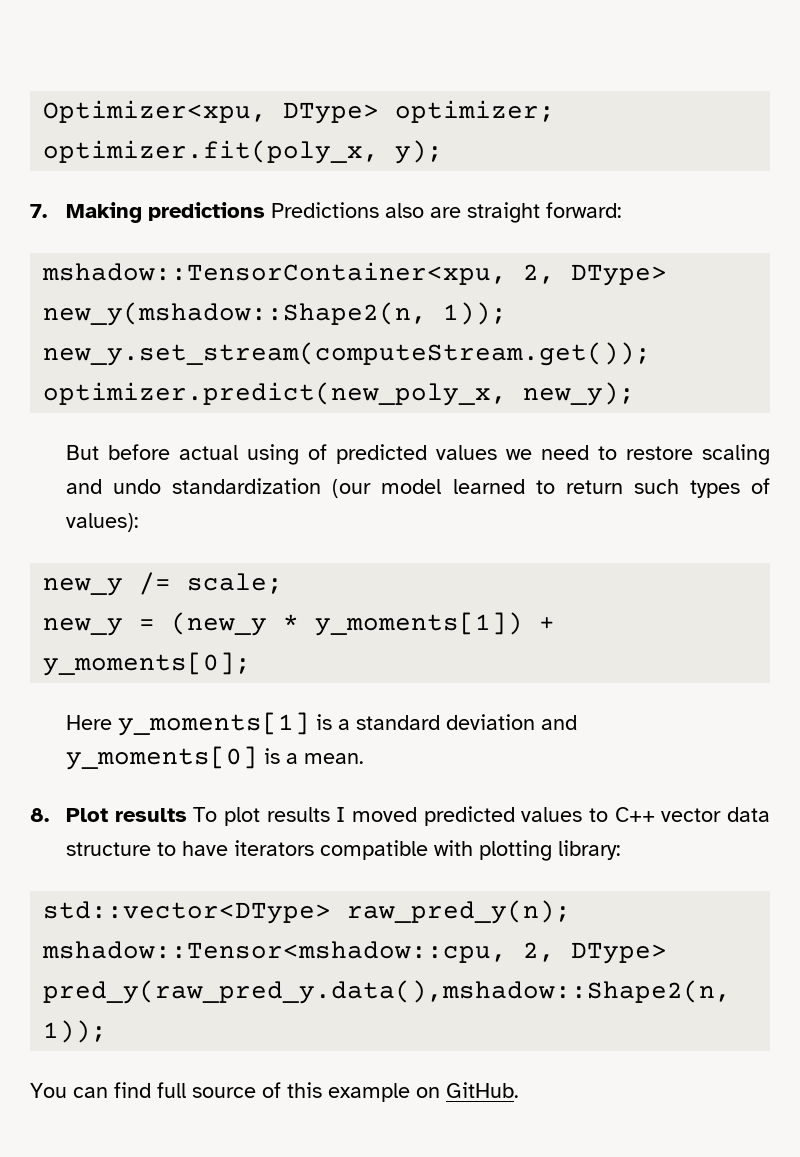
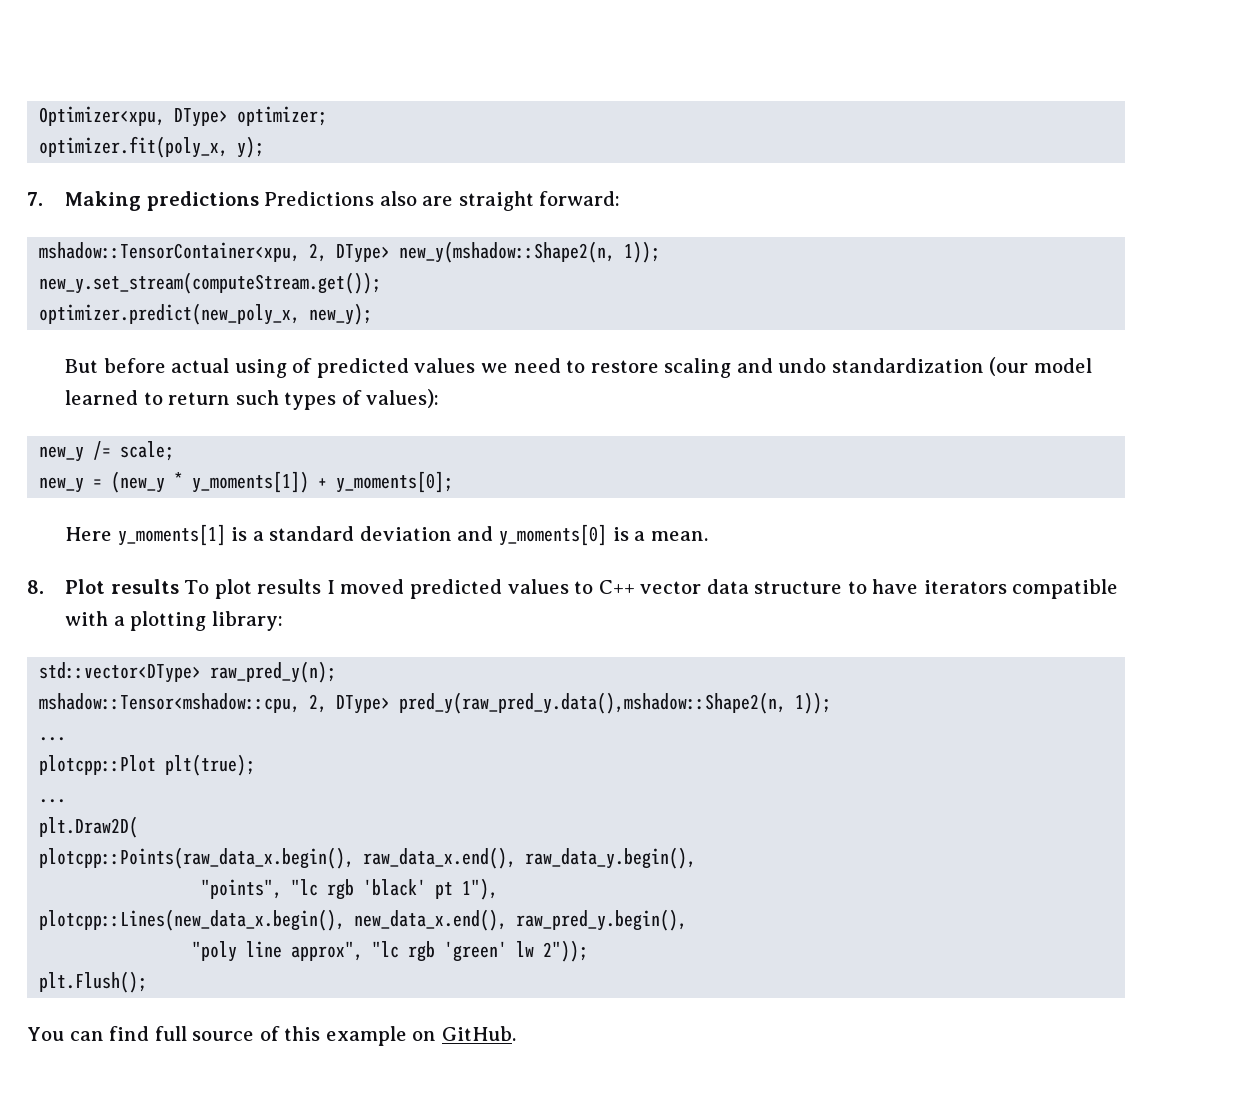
(474, 848) none -> [113,616,125,626] a
(108, 1031) none -> [39,737,67,741] [39,754,256,776] [39,799,67,803] [39,816,139,838] [39,847,697,869] [201,878,499,900] [39,909,688,931] [192,940,589,962] [39,971,148,993] // ... // plotcpp::Plot plt(true); // ... // plt.Draw2D( // plotcpp::Points(raw_data_x.begin(), raw_data_x.end(), raw_data_y.begin(), // "points", "lc rgb 'black' pt 1"), // plotcpp::Lines(new_data_x.begin(), new_data_x.end(), raw_pred_y.begin(), // "poly line approx", "lc rgb 'green' lw 2")); // plt.Flush();

